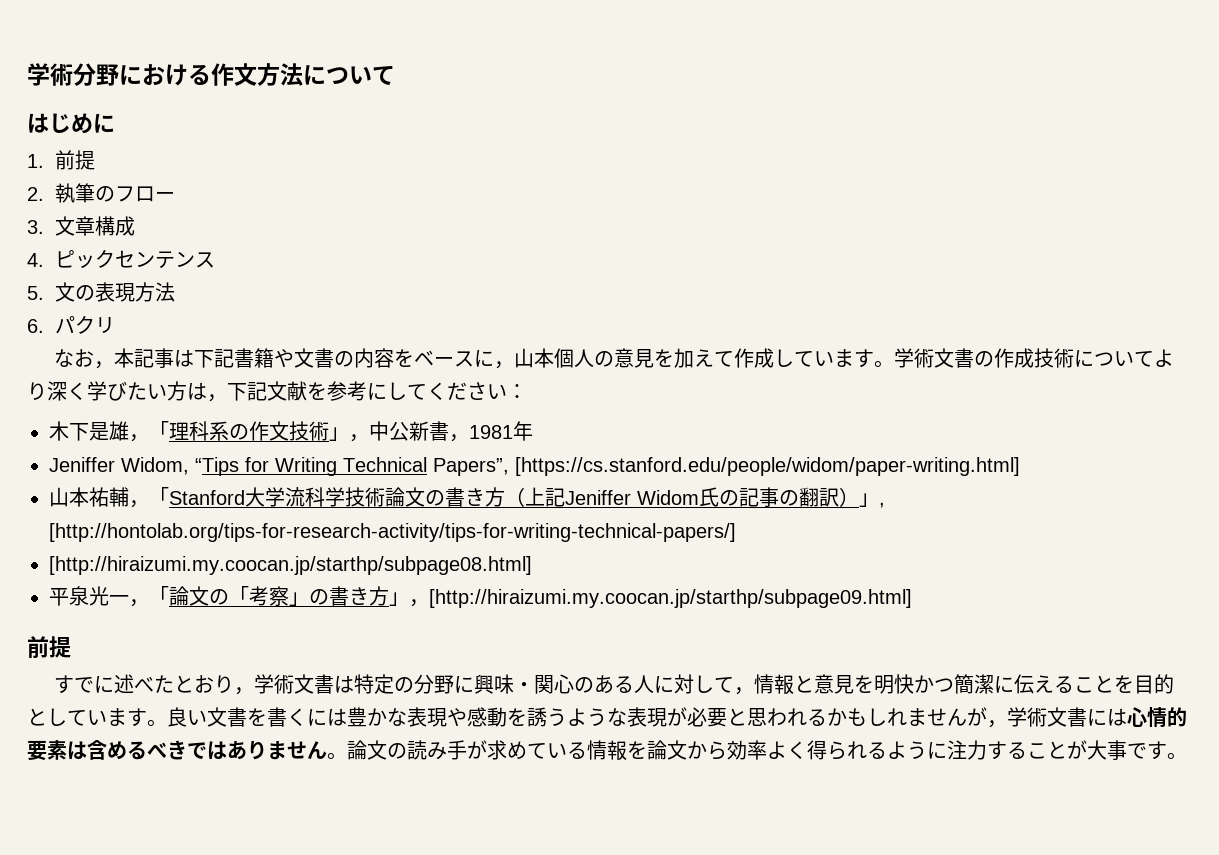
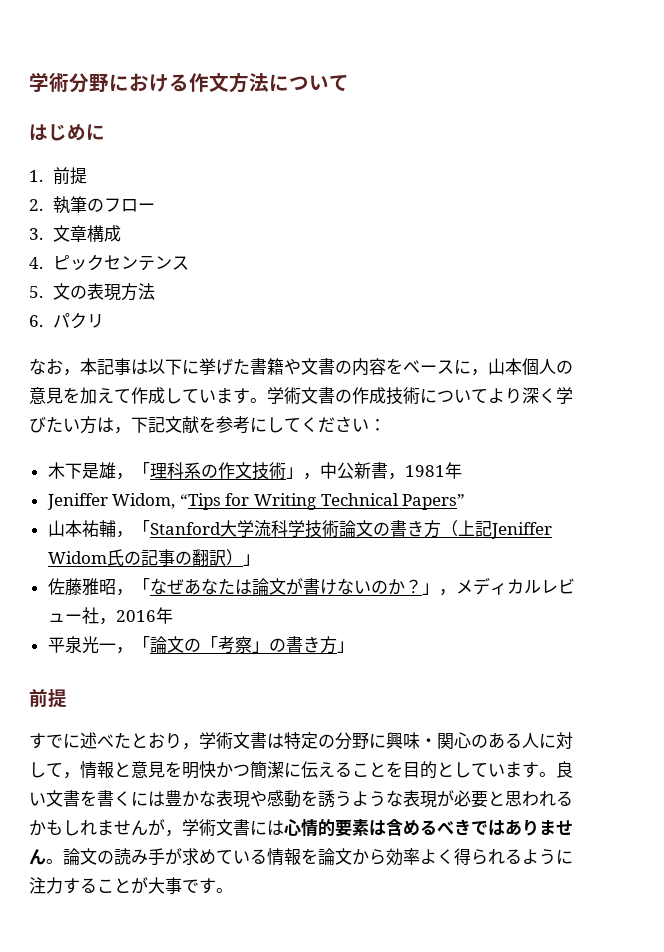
[193,349,234,368] 下記 -> [148,358,250,375] 以下に挙げた
[433,457,1020,476] Papers”, [https://cs.stanford.edu/people/widom/paper-writing.html] -> [402,494,466,510] Papers”
[879,502,885,508] [49,523,736,542] [49,556,532,575] , [http://hontolab.org/tips-for-research-activity/tips-for-writing-technical-papers/] // [http://hiraizumi.my.coocan.jp/starthp/subpage08.html] -> [47,577,575,596] [47,607,173,625] // 佐藤雅昭，「なぜあなたは論文が書けないのか？」，メディカルレビュー社，2016年
[409,589,912,608] ，[http://hiraizumi.my.coocan.jp/starthp/subpage09.html] -> (354, 647) none

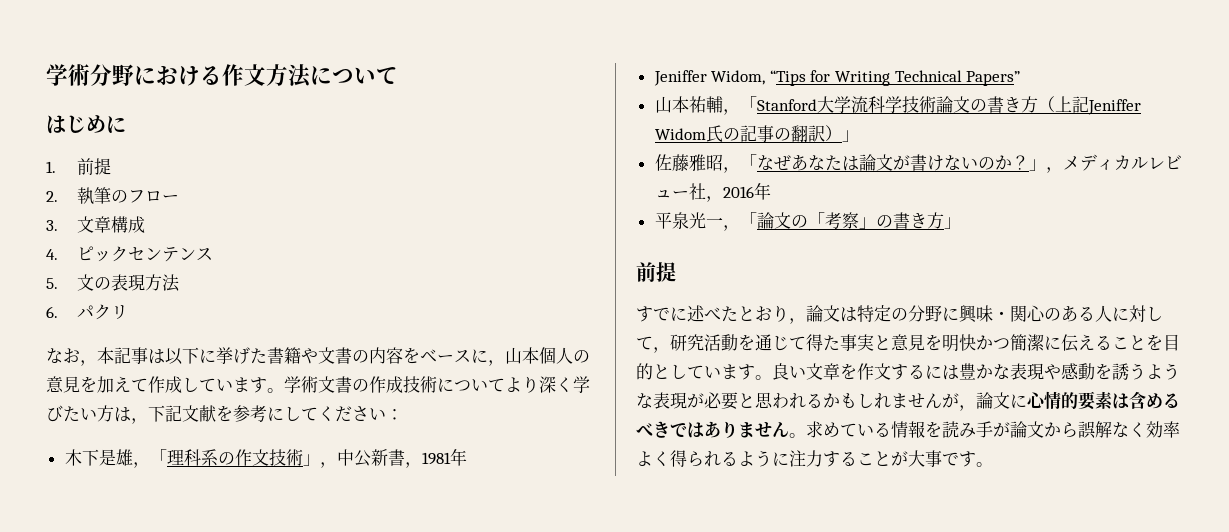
[199,732,267,749] 学術文書 -> [806,305,840,322] 論文
[80,761,114,779] 情報 -> [670,334,874,351] 研究活動を通じて得た事実
[63,790,131,807] 書を書く -> [823,363,925,380] 章を作文する
[182,819,284,836] 学術文書には -> [976,392,1027,409] 論文に
[63,848,182,866] 論文の読み手が -> (806, 435) none
[318,848,386,865] 論文から -> [942,421,1146,439] 読み手が論文から誤解なく

